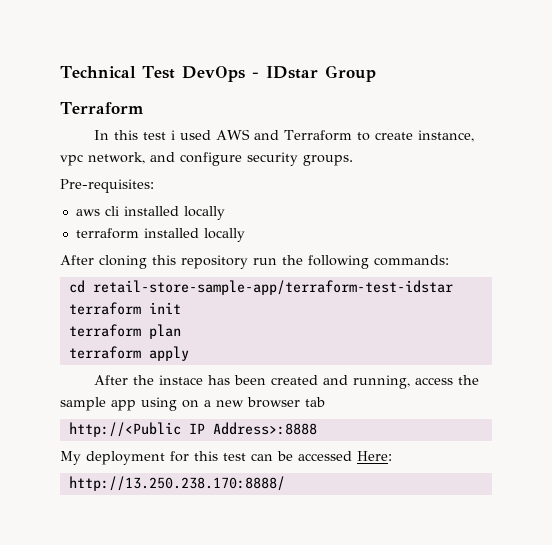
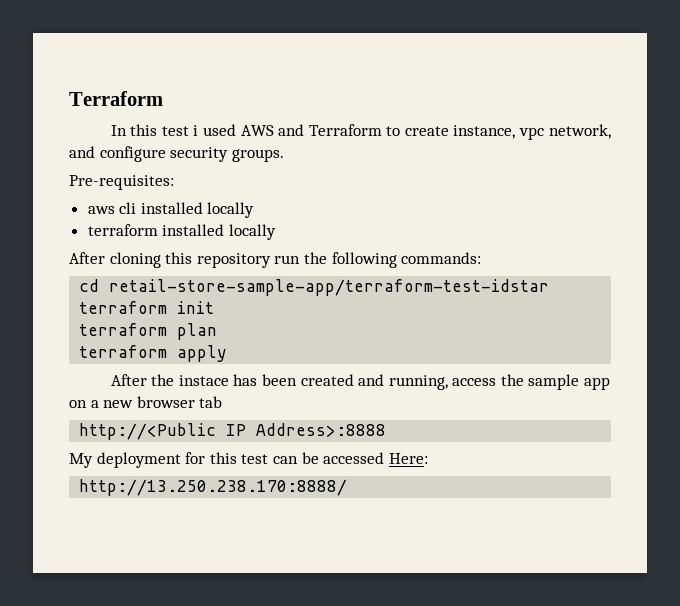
[60,65,376,82] Technical Test DevOps - IDstar Group // -> (69, 98) none
[141,397,177,411] using -> (611, 383) none

